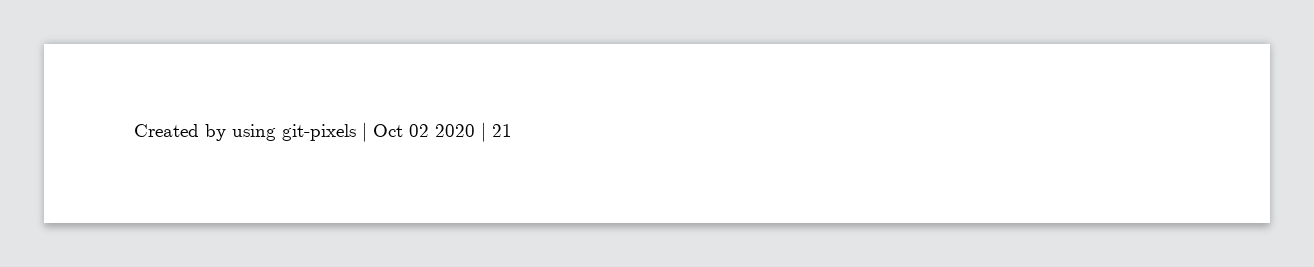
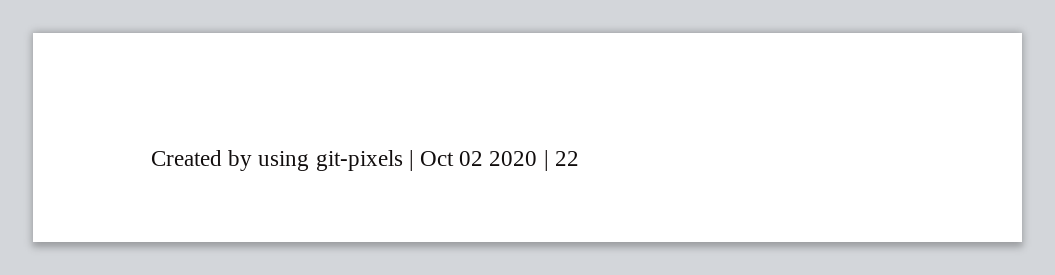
[492,124,512,137] 21 -> [554,151,579,166] 22

